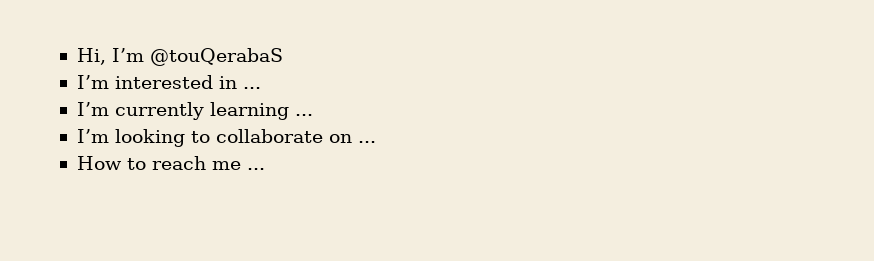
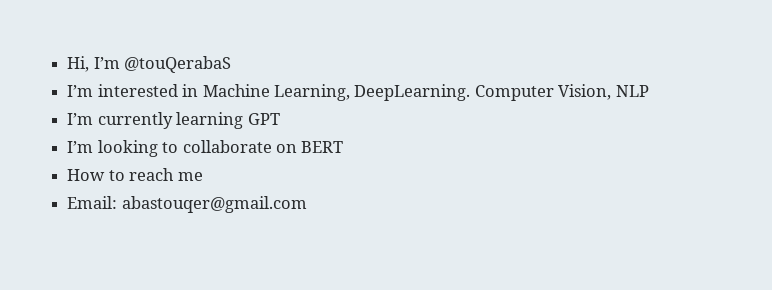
[242,87,261,89] ... -> [202,84,649,101] Machine Learning, DeepLearning. Computer Vision, NLP
[294,114,313,116] ... -> [247,113,280,125] GPT
[357,141,376,143] ... -> [301,141,344,153] BERT
[246,168,265,170] ... -> [67,196,307,213] // Email: abastouqer@gmail.com

